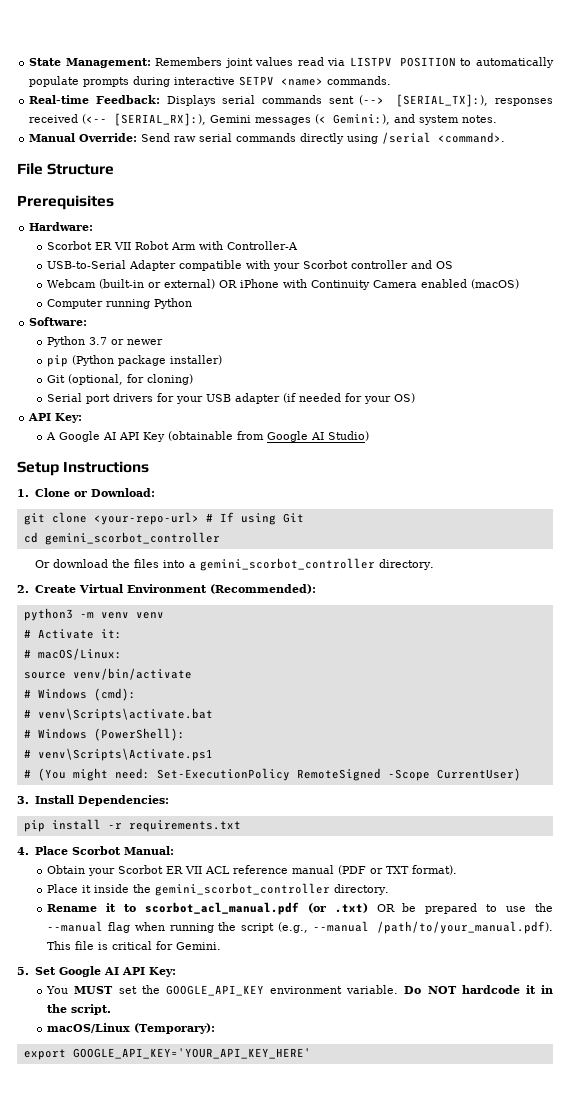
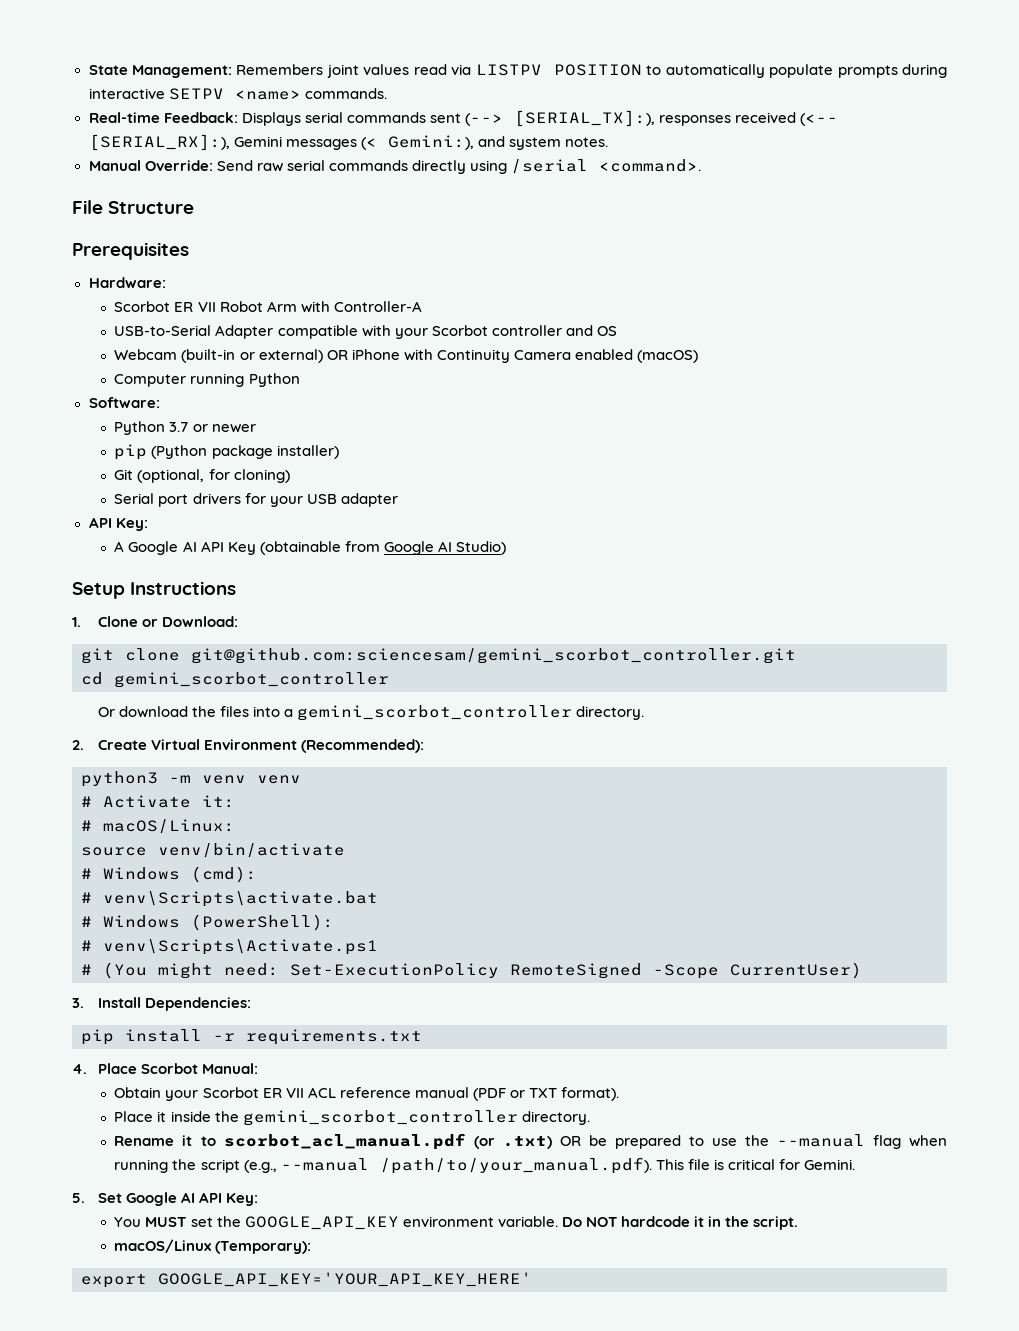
[283,393,416,404] (if needed for your OS) -> (398, 500) none
[93,512,304,525] <your-repo-url> # If using Git -> [191,648,796,664] git@github.com:sciencesam/gemini_scorbot_controller.git

